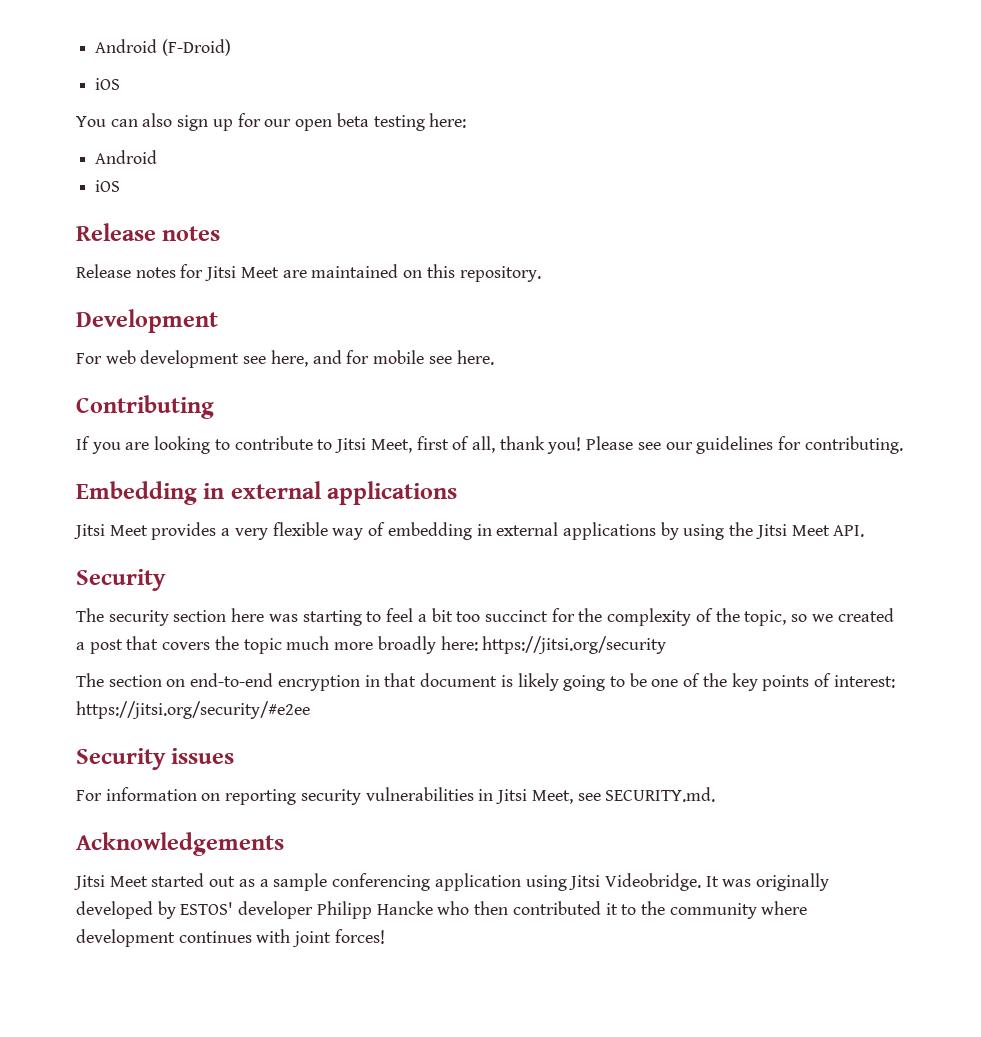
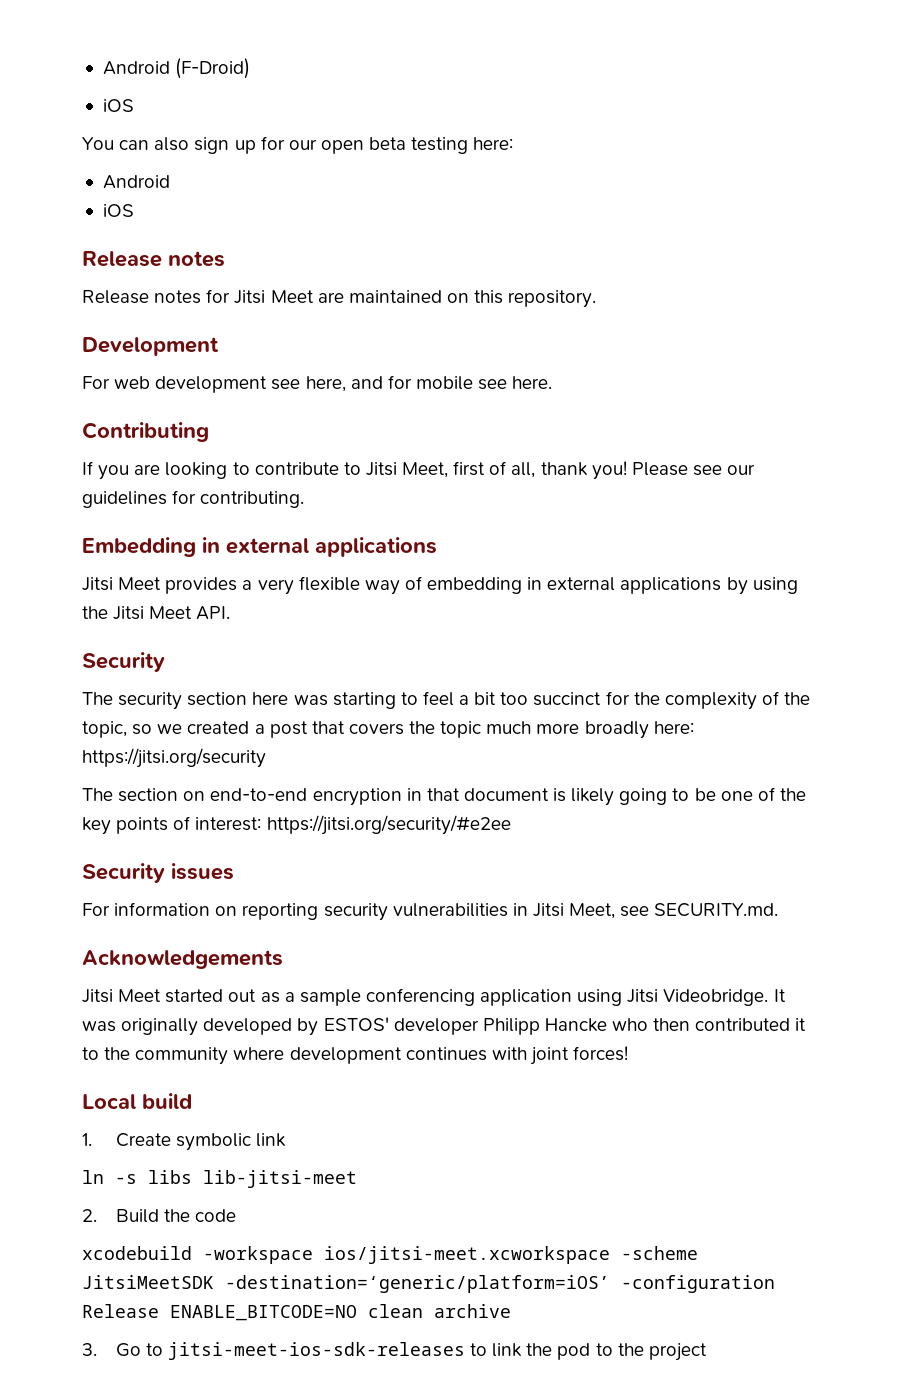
(385, 936) none -> [82,1093,192,1109] [82,1133,286,1151] [82,1170,357,1188] [82,1209,236,1223] [82,1246,698,1264] [82,1275,775,1293] [82,1304,511,1321] [82,1342,707,1361] // Local build // 1. Create symbolic link // ln -s libs lib-jitsi-meet // 2. Build the code // xcodebuild -workspace ios/jitsi-meet.xcworkspace -scheme JitsiMeetSDK -destination=‘generic/platform=iOS’ -configuration Release ENABLE_BITCODE=NO clean archive // 3. Go to jitsi-meet-ios-sdk-releases to link the pod to the project

